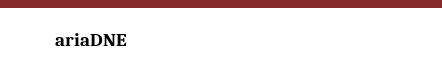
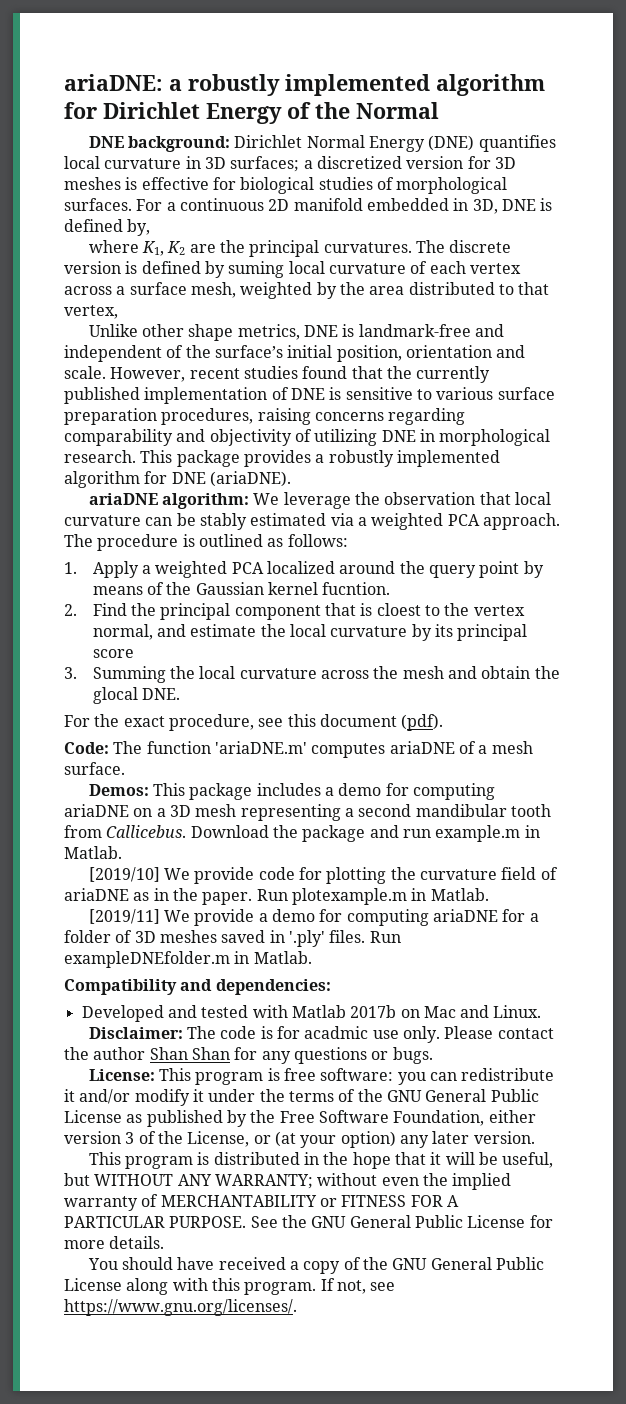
[55,33,127,46] ariaDNE -> [64,74,545,96] [64,102,439,124] [88,135,556,152] [64,156,516,172] [64,177,508,194] [64,198,553,214] [64,219,151,236] [88,240,512,257] [64,261,521,278] [64,282,550,299] [64,305,118,319] [88,324,504,341] [64,345,526,362] [64,366,491,383] [64,387,555,404] [64,408,466,425] [64,429,551,446] [64,450,500,467] [64,471,291,488] [88,492,551,509] [64,513,560,530] [64,534,348,551] [64,561,544,578] [92,582,391,595] [64,603,525,620] [92,624,528,641] [92,649,134,658] [64,666,560,683] [92,687,181,704] [64,714,444,731] [64,741,533,758] [64,762,125,775] [88,783,495,800] [64,804,551,821] [64,825,540,842] [64,846,122,859] [88,867,558,884] [64,888,489,905] [88,909,539,926] [64,930,401,947] [64,951,312,968] [64,979,331,995] [81,1005,542,1022] [88,1026,554,1043] [64,1047,433,1064] [88,1068,555,1085] [64,1089,539,1106] [64,1110,536,1127] [64,1131,535,1148] [88,1152,554,1169] [64,1173,512,1190] [64,1194,459,1211] [64,1215,553,1228] [64,1236,165,1249] [87,1257,544,1274] [64,1278,396,1295] [64,1299,297,1316] ariaDNE: a robustly implemented algorithm for Dirichlet Energy of the Normal // DNE background: Dirichlet Normal Energy (DNE) quantifies local curvature in 3D surfaces; a discretized version for 3D meshes is effective for biological studies of morphological surfaces. For a continuous 2D manifold embedded in 3D, DNE is defined by, // where K1, K2 are the principal curvatures. The discrete version is defined by suming local curvature of each vertex across a surface mesh, weighted by the area distributed to that vertex, // Unlike other shape metrics, DNE is landmark-free and independent of the surface’s initial position, orientation and scale. However, recent studies found that the currently published implementation of DNE is sensitive to various surface preparation procedures, raising concerns regarding comparability and objectivity of utilizing DNE in morphological research. This package provides a robustly implemented algorithm for DNE (ariaDNE). // ariaDNE algorithm: We leverage the observation that local curvature can be stably estimated via a weighted PCA approach. The procedure is outlined as follows: // 1. Apply a weighted PCA localized around the query point by means of the Gaussian kernel fucntion. // 2. Find the principal component that is cloest to the vertex normal, and estimate the local curvature by its principal score // 3. Summing the local curvature across the mesh and obtain the glocal DNE. // For the exact procedure, see this document (pdf). // Code: The function 'ariaDNE.m' computes ariaDNE of a mesh surface. // Demos: This package includes a demo for computing ariaDNE on a 3D mesh representing a second mandibular tooth from Callicebus. Download the package and run example.m in Matlab. // [2019/10] We provide code for plotting the curvature field of ariaDNE as in the paper. Run plotexample.m in Matlab. // [2019/11] We provide a demo for computing ariaDNE for a folder of 3D meshes saved in '.ply' files. Run exampleDNEfolder.m in Matlab. // Compatibility and dependencies: // Developed and tested with Matlab 2017b on Mac and Linux. // Disclaimer: The code is for acadmic use only. Please contact the author Shan Shan for any questions or bugs. // License: This program is free software: you can redistribute it and/or modify it under the terms of the GNU General Public License as published by the Free Software Foundation, either version 3 of the License, or (at your option) any later version. // This program is distributed in the hope that it will be useful, but WITHOUT ANY WARRANTY; without even the implied warranty of MERCHANTABILITY or FITNESS FOR A PARTICULAR PURPOSE. See the GNU General Public License for more details. // You should have received a copy of the GNU General Public License along with this program. If not, see https://www.gnu.org/licenses/.

